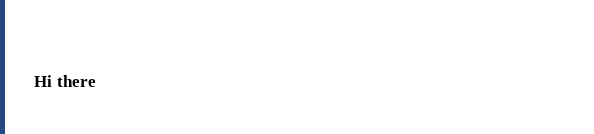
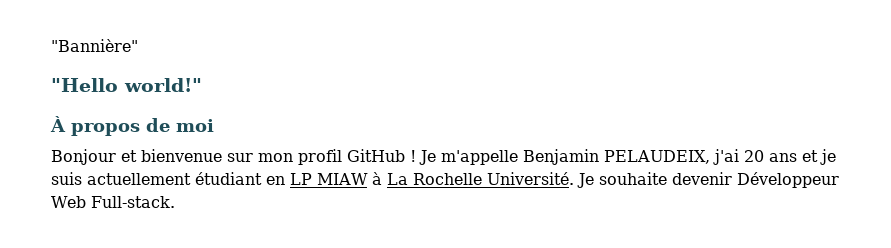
[34,75,96,87] Hi there -> [51,39,138,52] [51,78,202,92] [50,116,214,136] [51,149,836,165] [51,172,839,188] [51,196,175,208] "Bannière" // "Hello world!" // À propos de moi // Bonjour et bienvenue sur mon profil GitHub ! Je m'appelle Benjamin PELAUDEIX, j'ai 20 ans et je suis actuellement étudiant en LP MIAW à La Rochelle Université. Je souhaite devenir Développeur Web Full-stack.

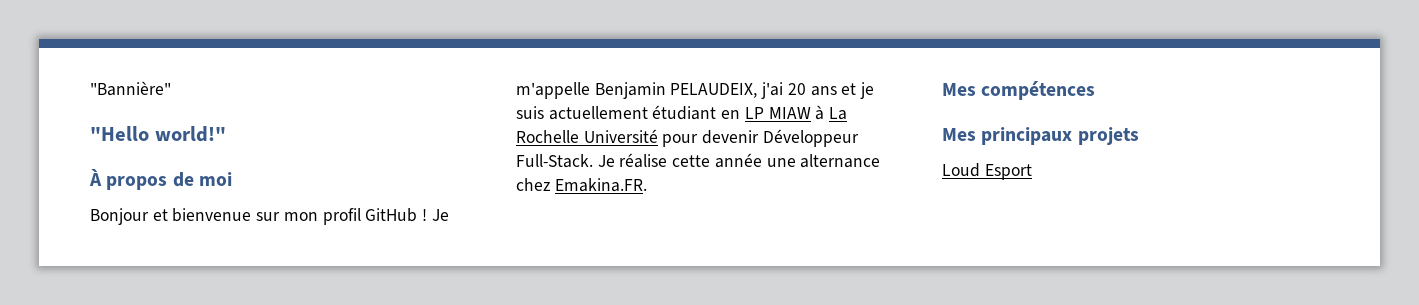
[487,172,839,188] [51,196,175,208] Université. Je souhaite devenir Développeur Web Full-stack. -> [583,129,859,147] [516,153,881,168] [516,178,647,192] [942,81,1096,100] [942,127,1139,145] [942,163,1032,180] Université pour devenir Développeur Full-Stack. Je réalise cette année une alternance chez Emakina.FR. // Mes compétences // Mes principaux projets // Loud Esport

